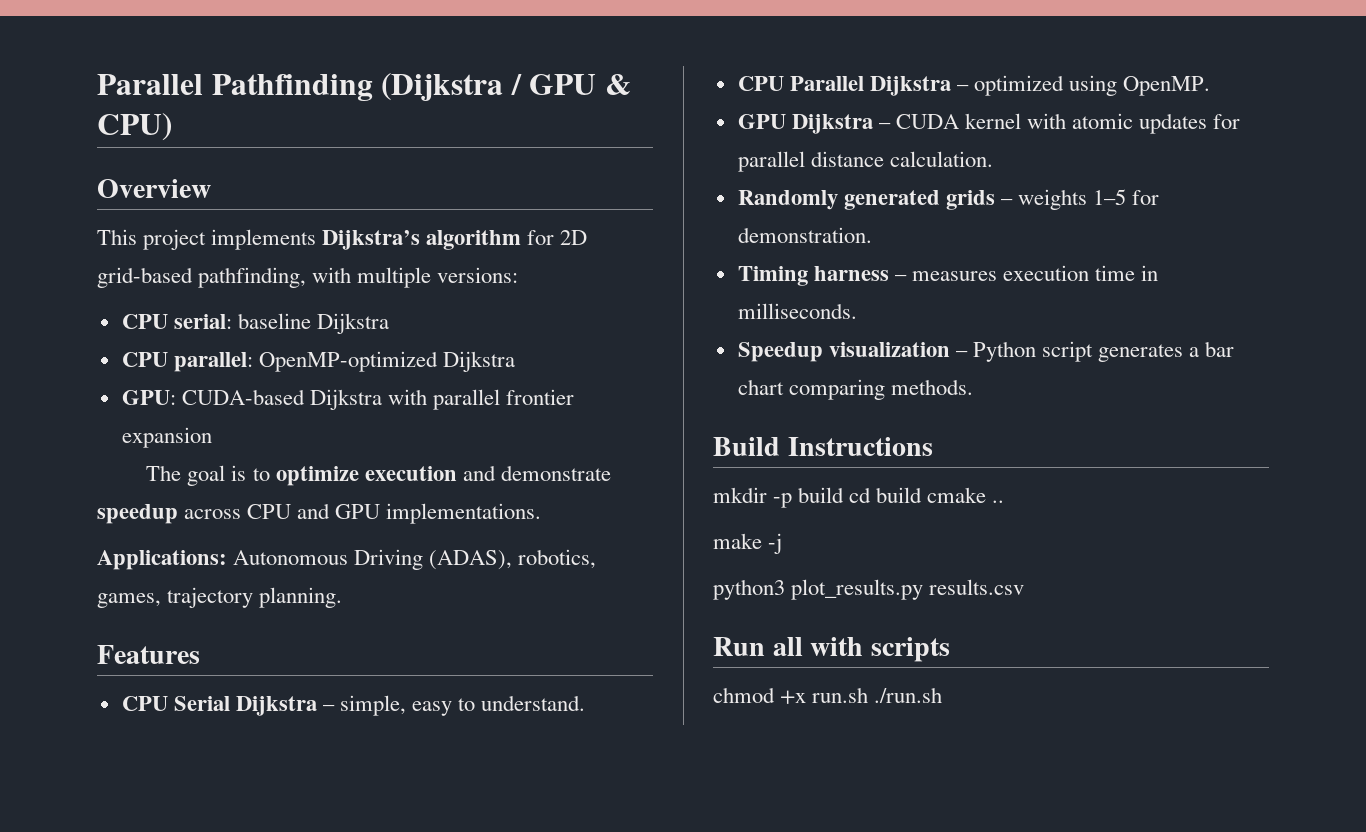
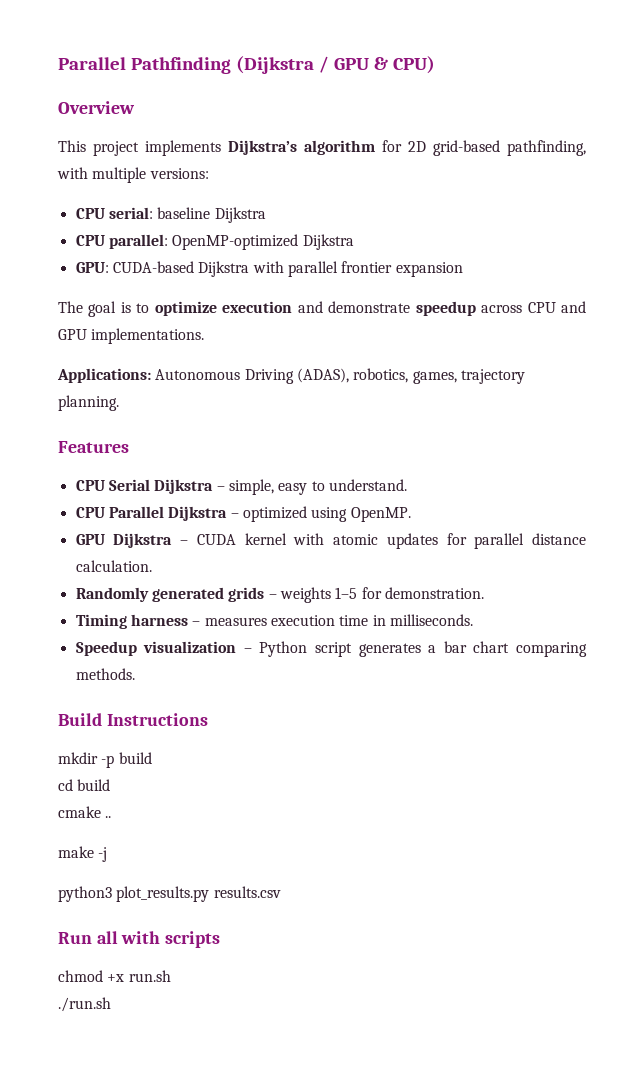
(845, 495) none -> (152, 758) //
(923, 495) none -> (111, 785) //
(869, 695) none -> (171, 976) //

